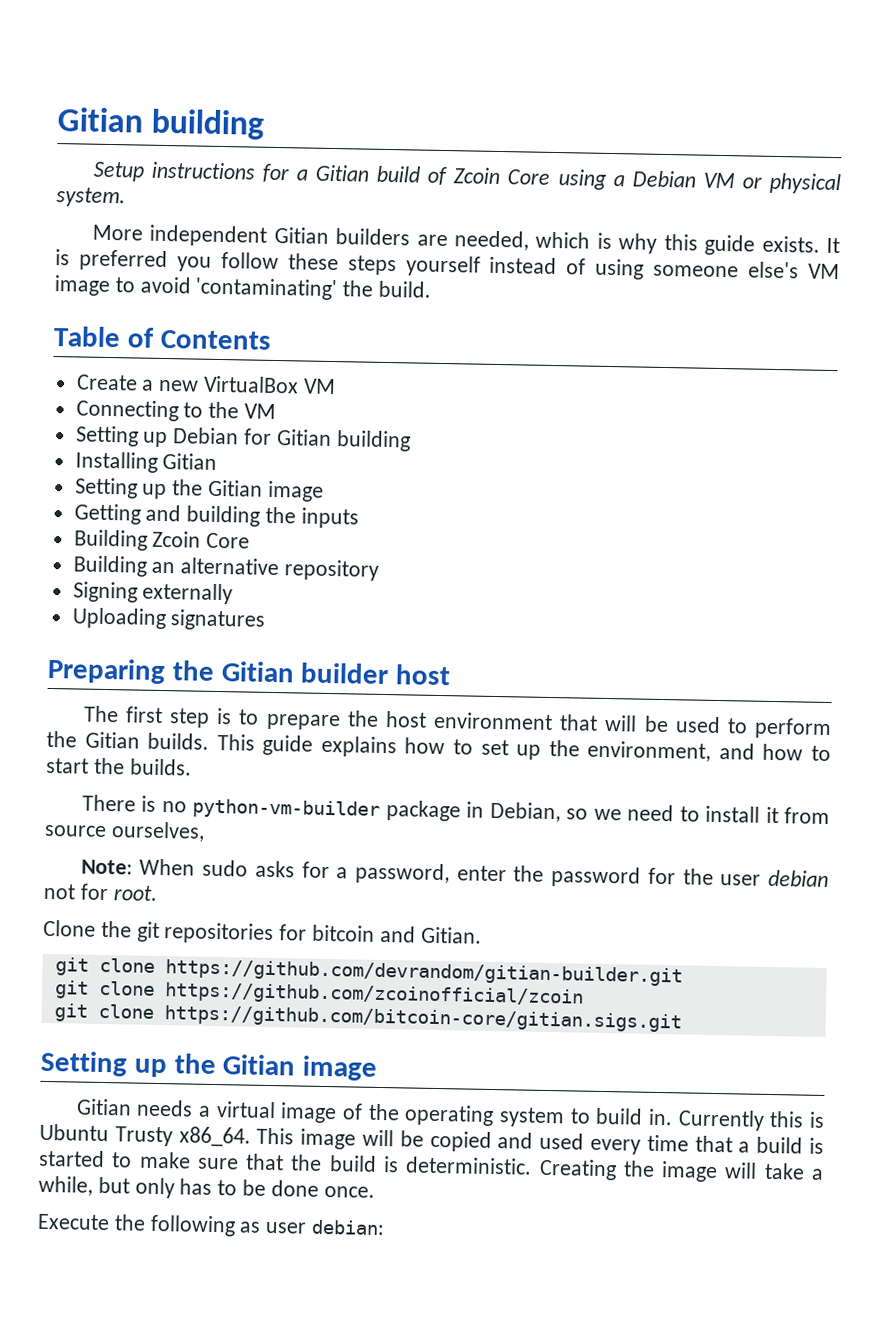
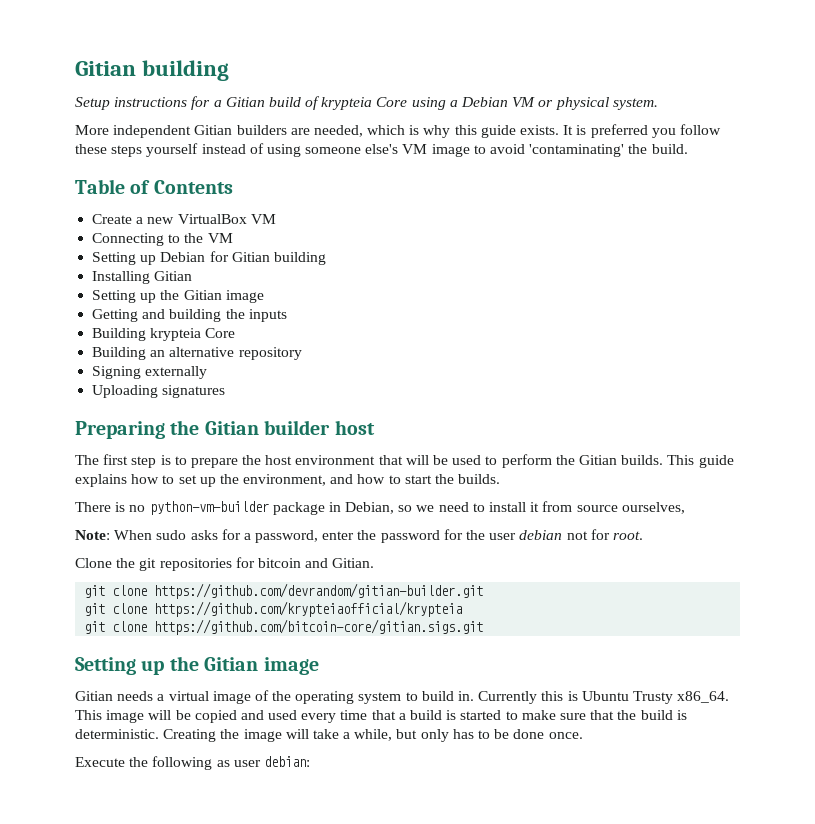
[453,167,502,185] Zcoin -> [321,97,373,110] krypteia
[152,530,202,548] Zcoin -> [150,328,202,341] krypteia
[163,982,584,1008] https://github.com/zcoinofficial/zcoin -> [154,601,463,617] https://github.com/krypteiaofficial/krypteia

